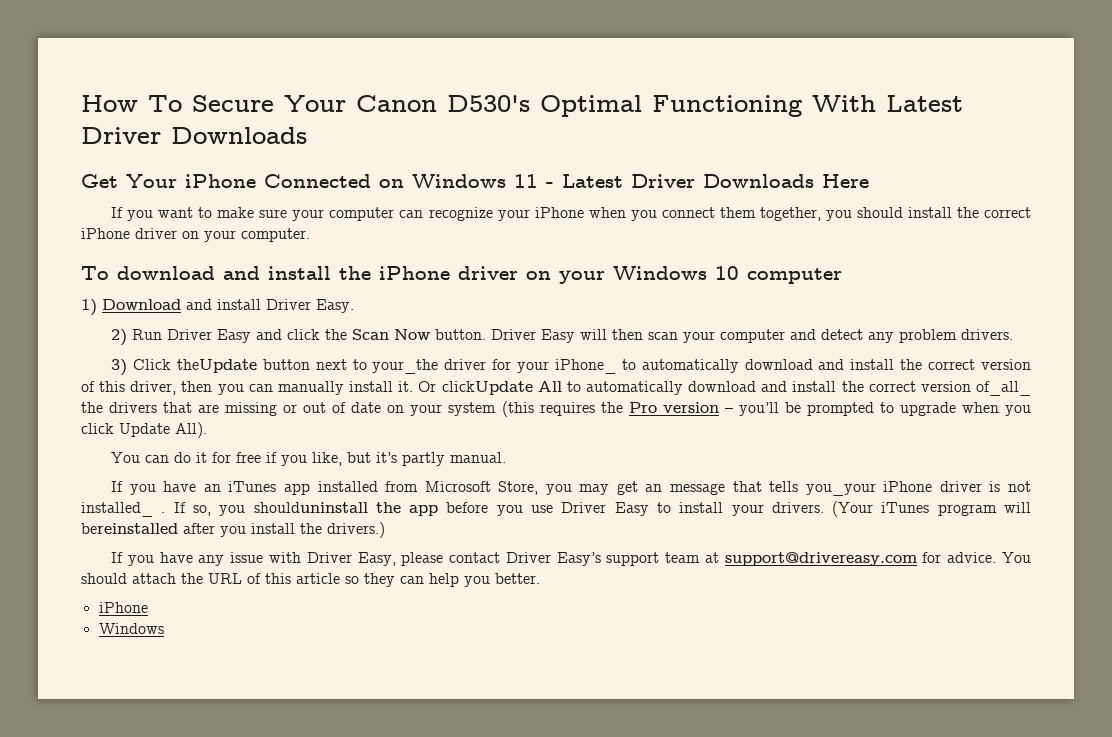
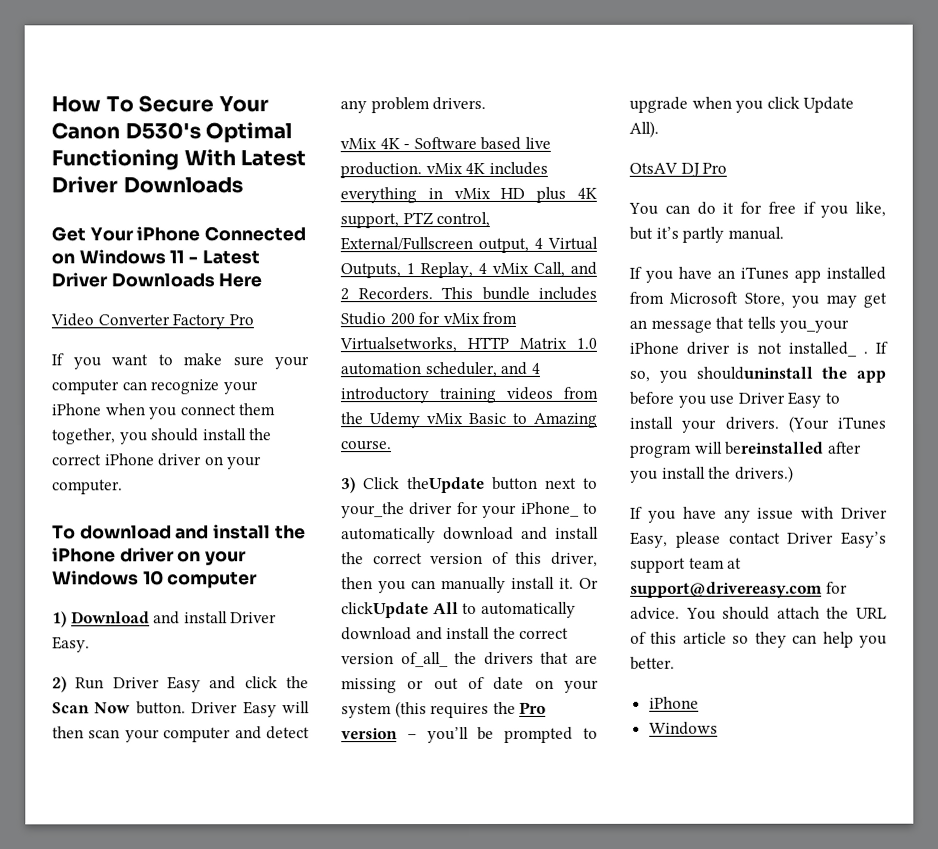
(869, 181) none -> [50,313,254,330] // Video Converter Factory Pro
(1014, 334) none -> [340,136,551,150] [340,161,548,179] [340,186,597,204] [340,211,491,229] [340,236,598,253] [340,261,597,279] [340,286,597,301] [340,311,518,326] [339,336,597,353] [340,361,540,378] [340,386,598,404] [340,412,598,429] [341,440,392,451] // vMix 4K - Software based live production. vMix 4K includes everything in vMix HD plus 4K support, PTZ control, External/Fullscreen output, 4 Virtual Outputs, 1 Replay, 4 vMix Call, and 2 Recorders. This bundle includes Studio 200 for vMix from Virtualsetworks, HTTP Matrix 1.0 automation scheduler, and 4 introductory training videos from the Udemy vMix Basic to Amazing course.
(207, 430) none -> [629,162,728,177] // OtsAV DJ Pro

